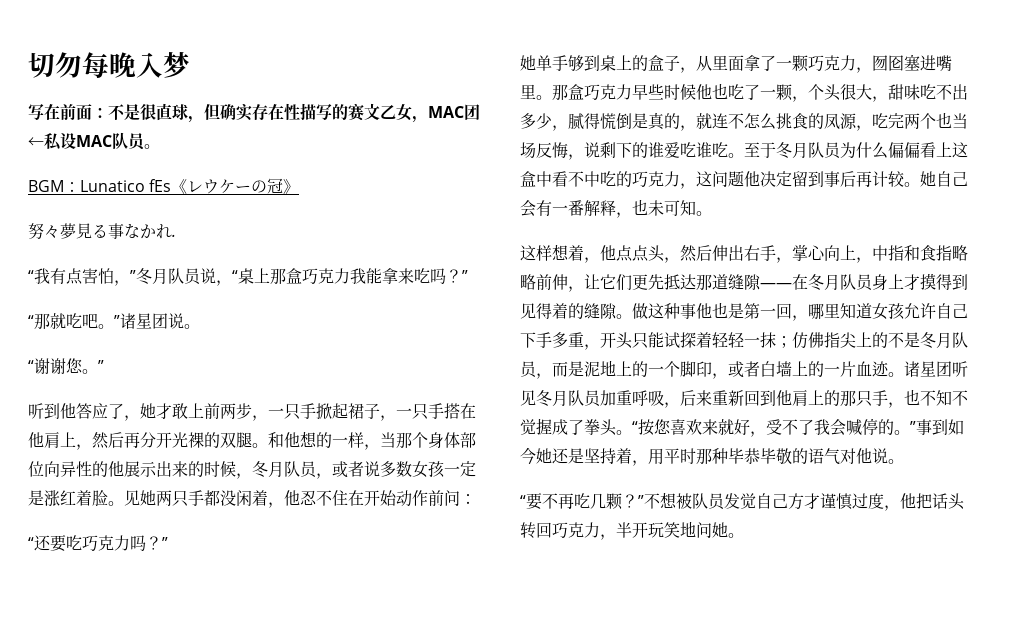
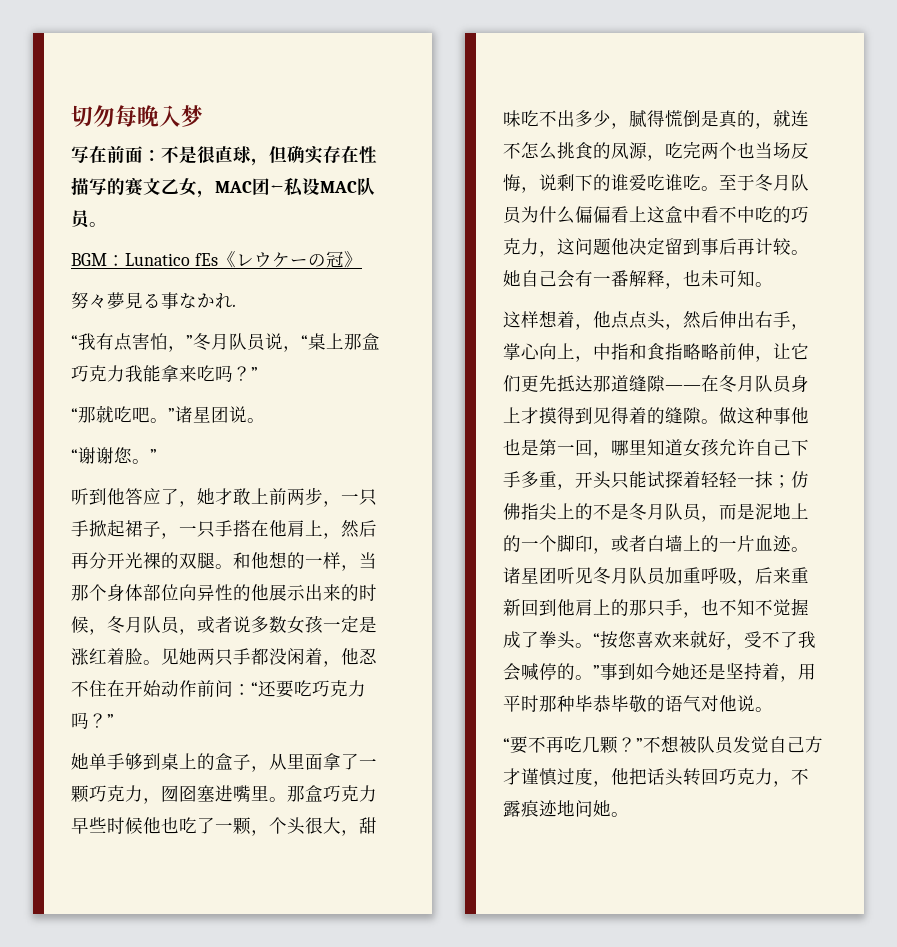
(476, 499) // -> (251, 689) none
[616,522,680,538] 半开玩笑 -> [791,768,809,785] [503,800,557,817] 不露痕迹

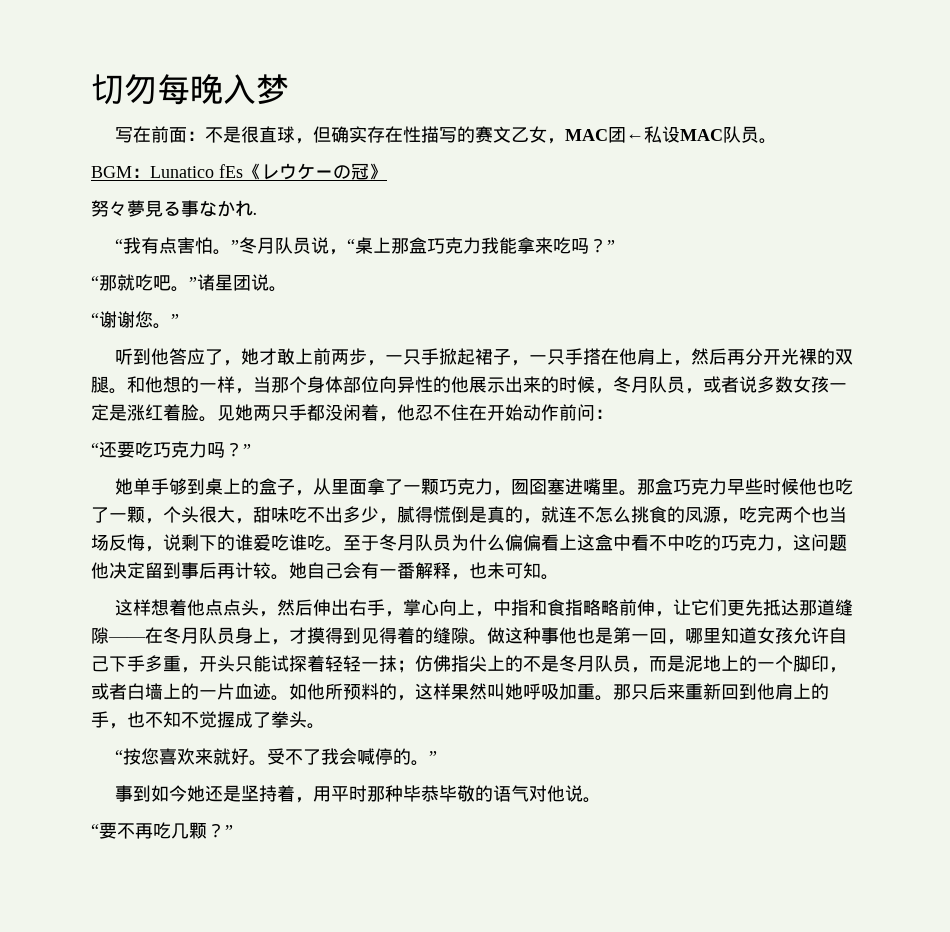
[168,346,186,352] ， -> [213,249,232,255] 。
(251, 689) none -> (613, 414) //
[575,324,593,330] ， -> (188, 607) none
(521, 415) none -> [271,639,289,645] ，
[503,567,755,586] 诸星团听见冬月队员加重呼吸， -> [289,683,649,701] 如他所预料的，这样果然叫她呼吸加重。那只
[629,599,665,617] 那只 -> (829, 691) none
(593, 645) none -> (325, 726) //
[726,644,744,650] ， -> [249,760,268,766] 。
(600, 671) none -> (438, 757) //
[643,735,823,754] [503,768,809,787] [503,800,629,817] 不想被队员发觉自己方才谨慎过度，他把话头转回巧克力，不露痕迹地问她。 -> (233, 831) none

